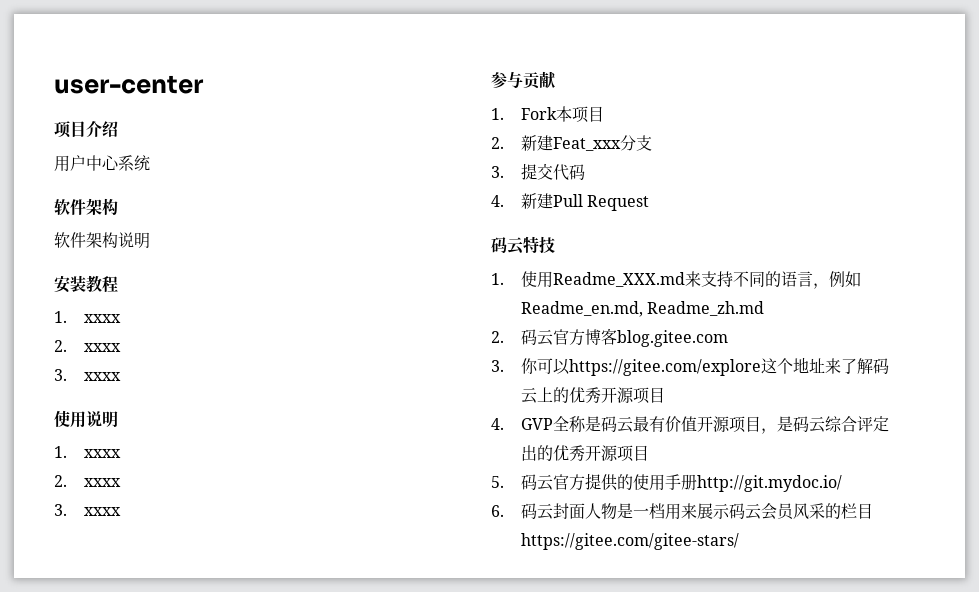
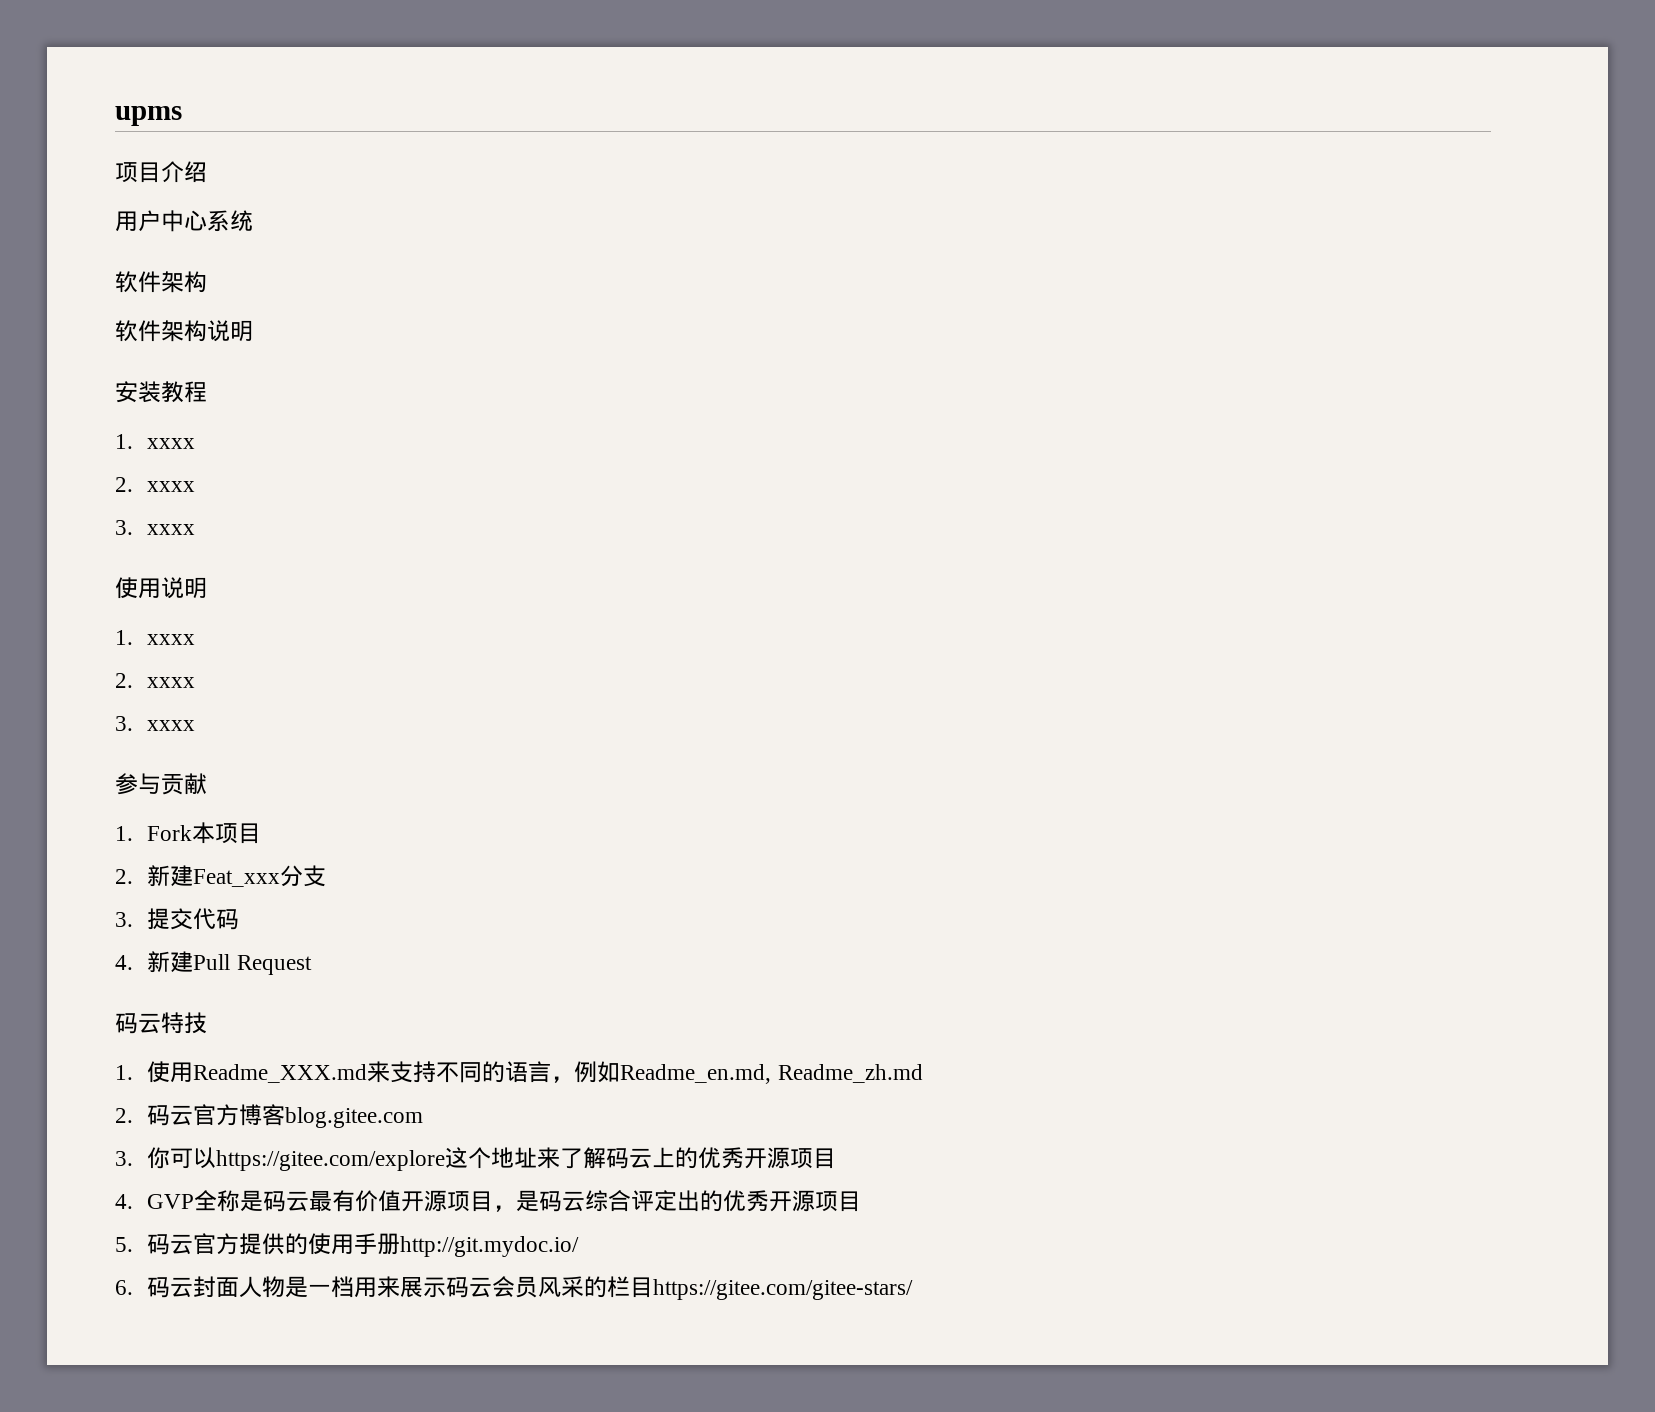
[54,75,204,94] user-center -> [115,106,182,126] upms

